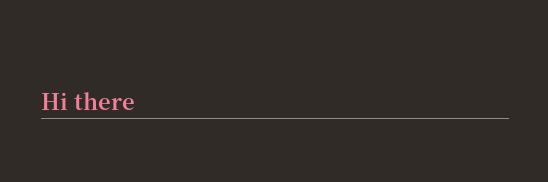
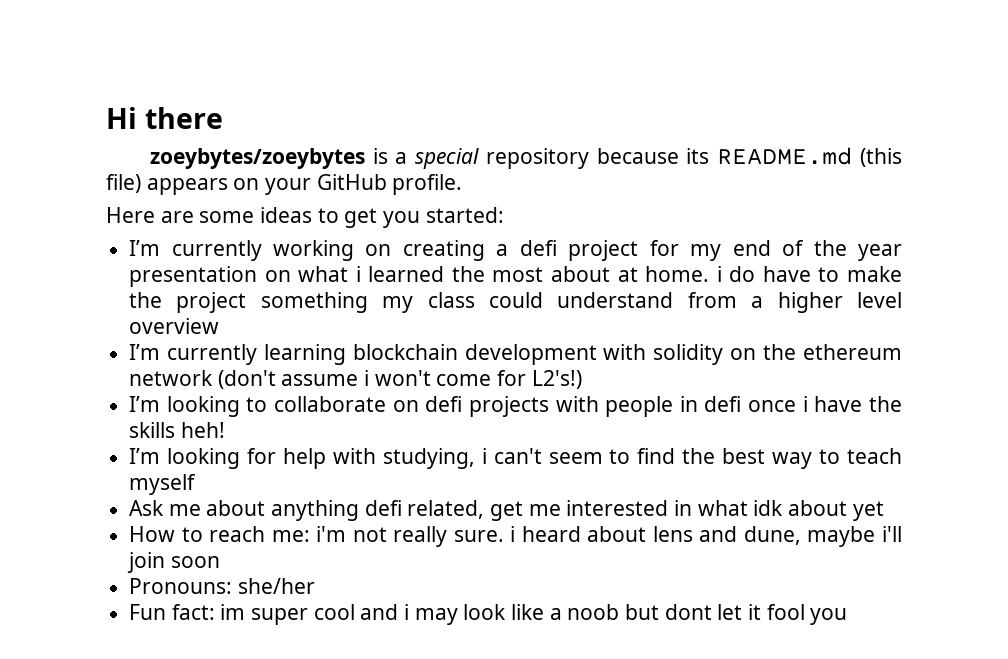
(135, 101) none -> [149,147,903,169] [106,174,463,195] [106,207,504,228] [129,240,902,261] [129,266,902,287] [129,292,902,313] [129,318,220,334] [129,344,902,365] [129,370,582,389] [129,396,902,417] [129,422,225,438] [129,448,902,469] [129,474,197,495] [129,500,884,521] [129,526,902,547] [127,552,220,573] [129,578,315,594] [129,604,848,625] // zoeybytes/zoeybytes is a special repository because its README.md (this file) appears on your GitHub profile. // Here are some ideas to get you started: // I’m currently working on creating a defi project for my end of the year presentation on what i learned the most about at home. i do have to make the project something my class could understand from a higher level overview // I’m currently learning blockchain development with solidity on the ethereum network (don't assume i won't come for L2's!) // I’m looking to collaborate on defi projects with people in defi once i have the skills heh! // I’m looking for help with studying, i can't seem to find the best way to teach myself // Ask me about anything defi related, get me interested in what idk about yet // How to reach me: i'm not really sure. i heard about lens and dune, maybe i'll join soon // Pronouns: she/her // Fun fact: im super cool and i may look like a noob but dont let it fool you

